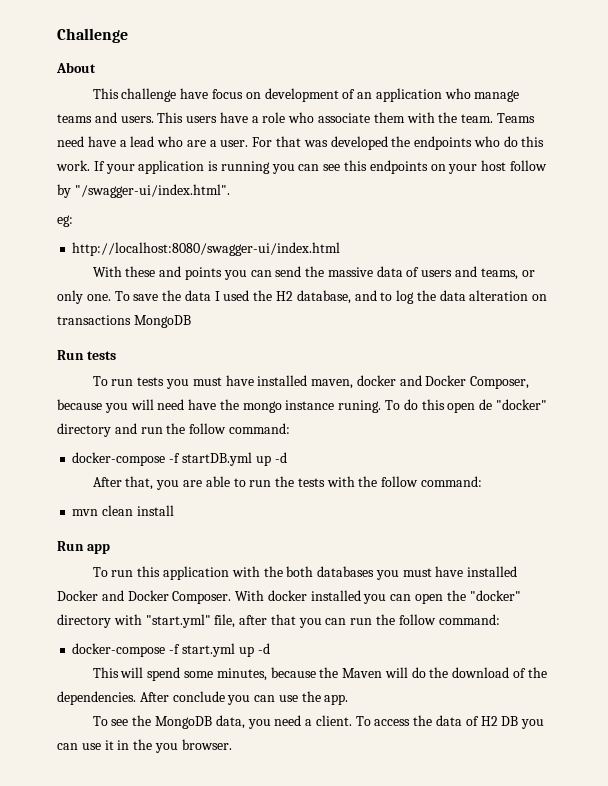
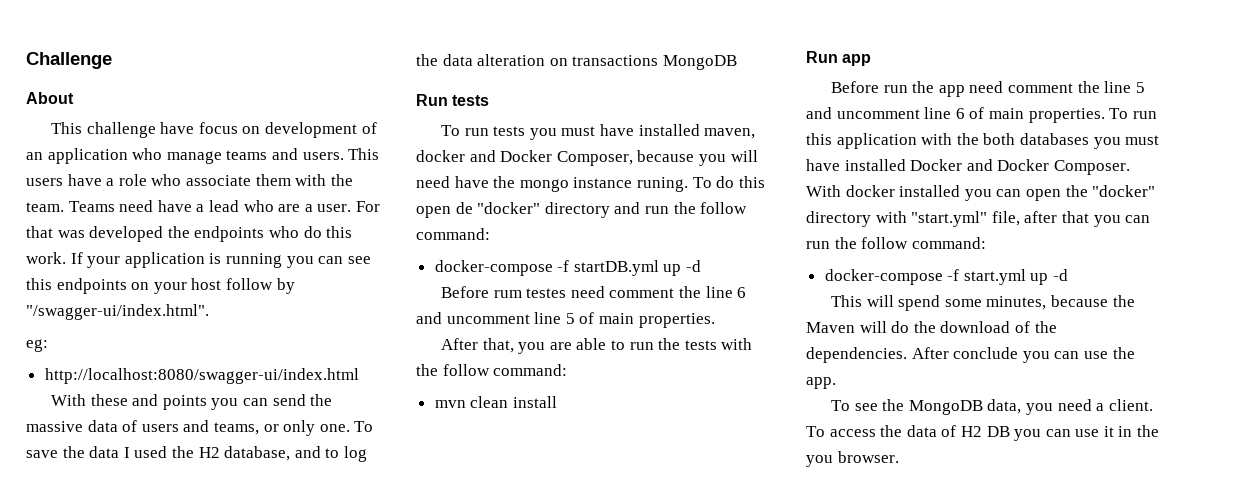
(287, 457) none -> [441,286,747,298] [416,312,715,328] // Before rum testes need comment the line 6 and uncomment line 5 of main properties.
(110, 549) none -> [831,81,1145,97] [806,107,1105,123] Before run the app need comment the line 5 and uncomment line 6 of main properties.

